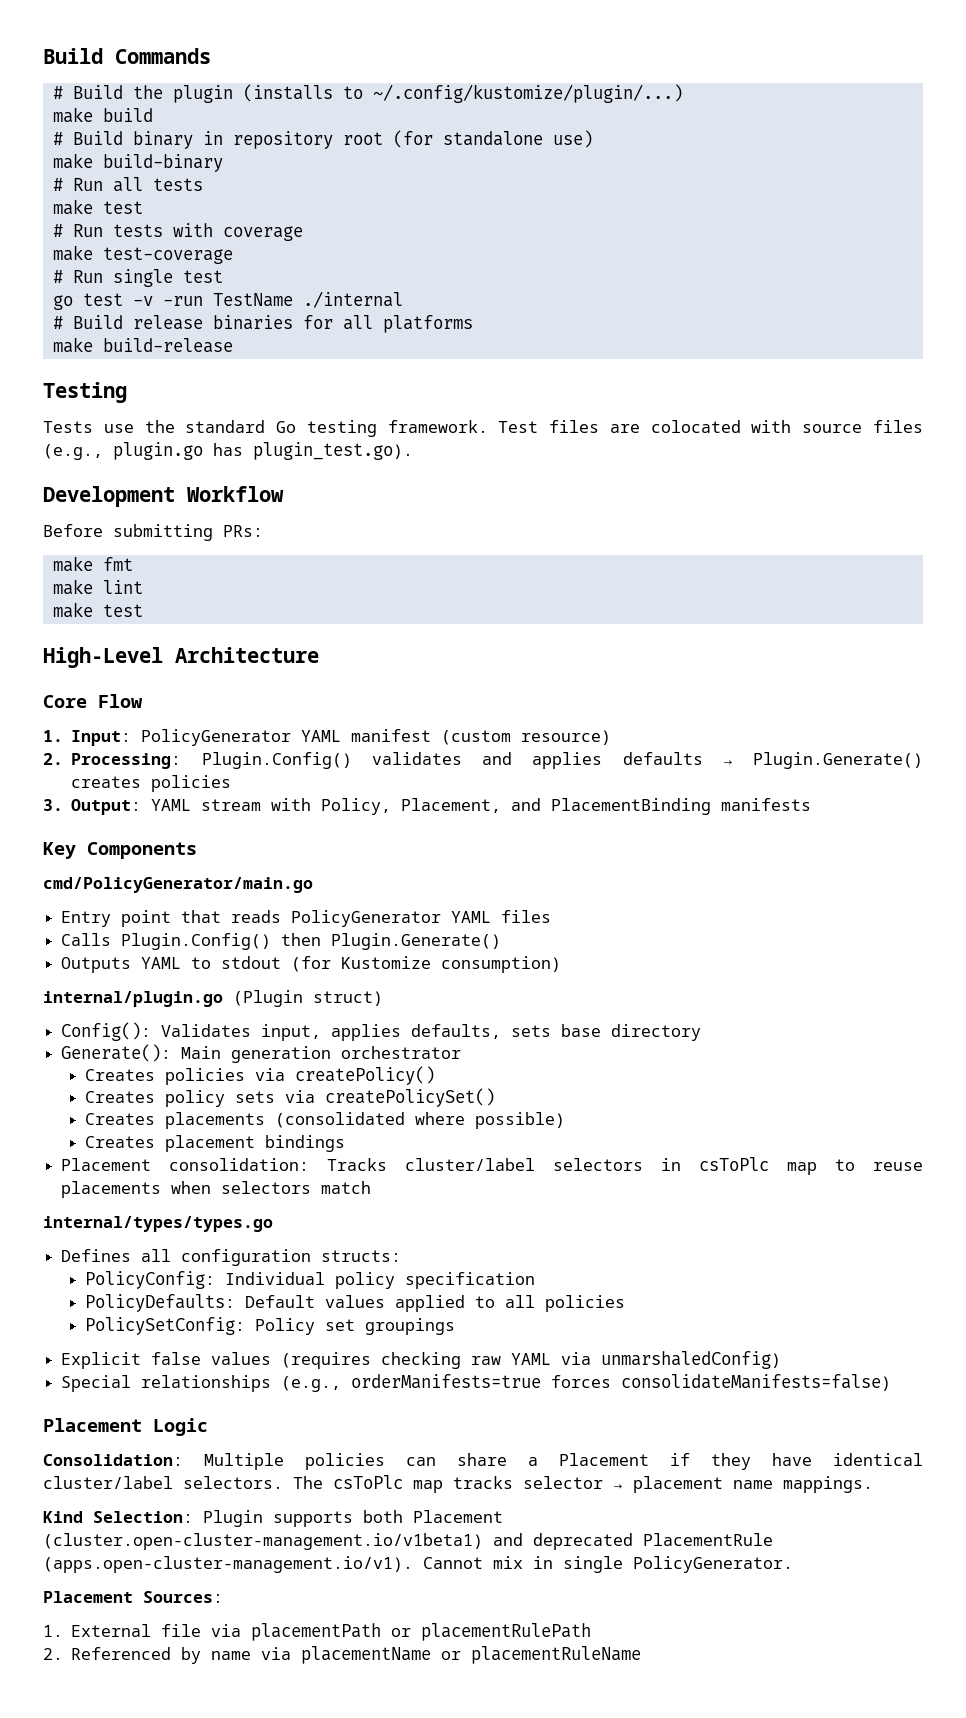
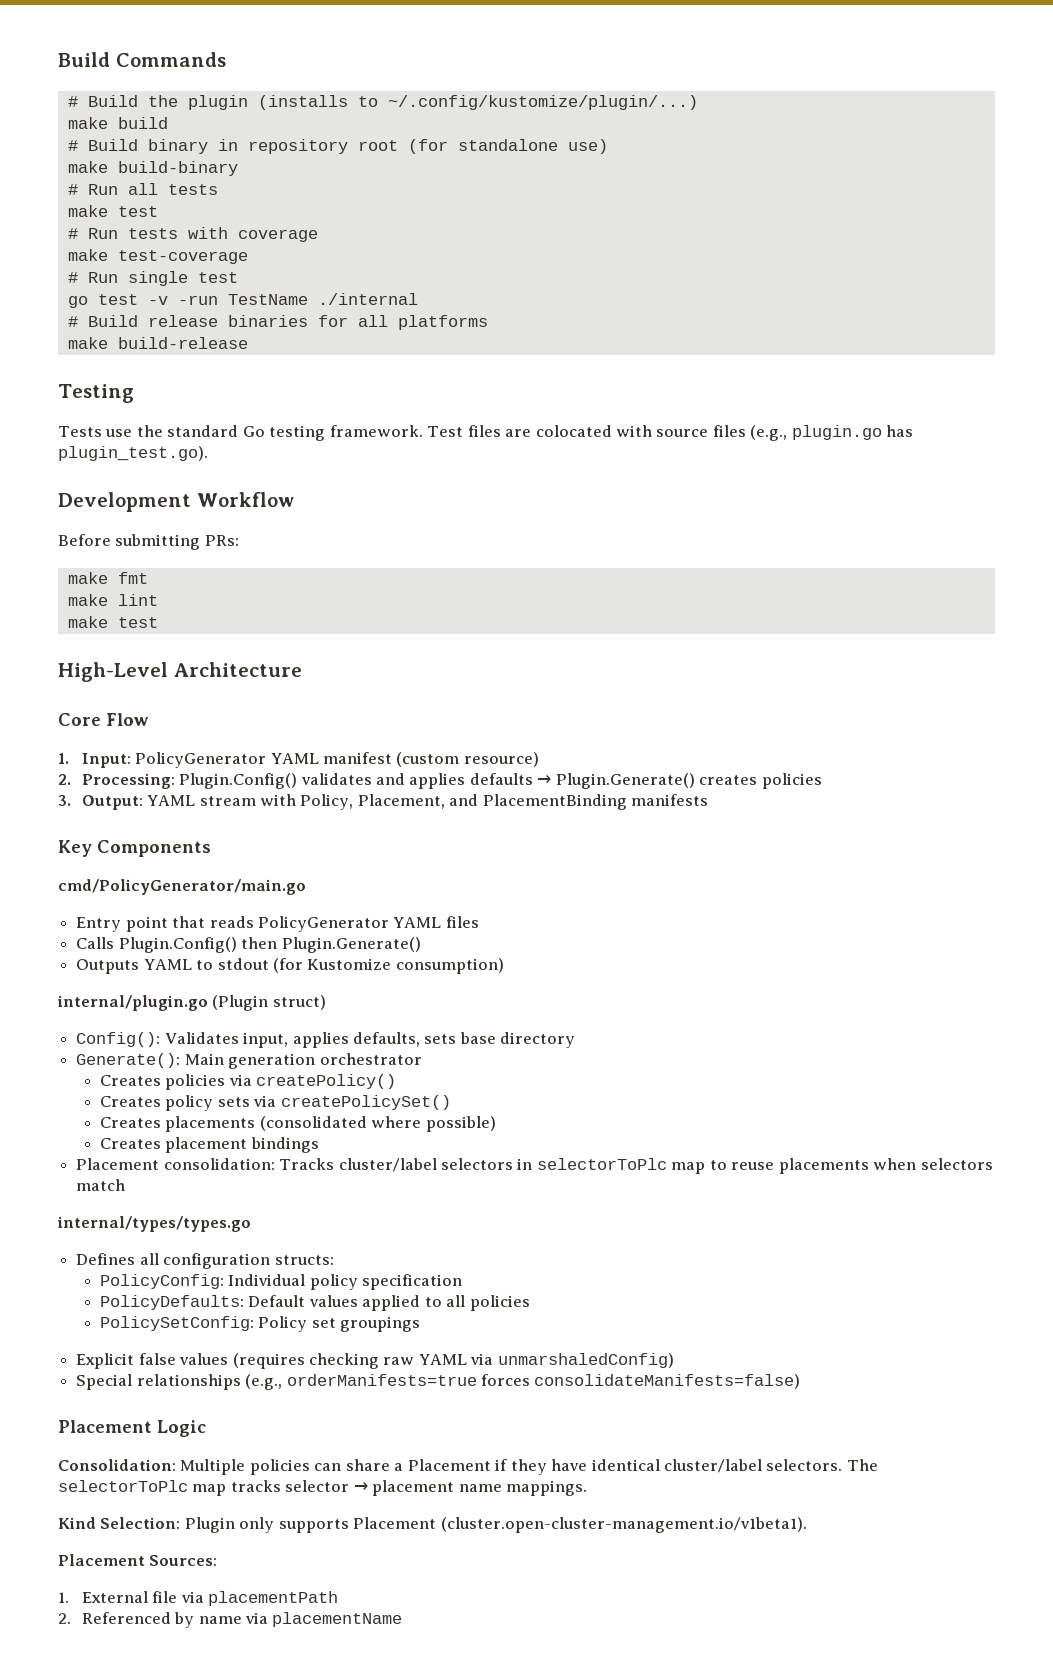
[699,1157,770,1171] csToPlc -> [536,1158,667,1170] selectorToPlc
[333,1475,403,1489] csToPlc -> [58,1480,188,1492] selectorToPlc
[273,1510,503,1527] [43,1533,773,1550] [43,1556,793,1573] supports both Placement (cluster.open-cluster-management.io/v1beta1) and deprecated PlacementRule (apps.open-cluster-management.io/v1). Cannot mix in single PolicyGenerator. -> [239,1517,807,1533] only supports Placement (cluster.open-cluster-management.io/v1beta1).
[391,1623,592,1641] or placementRulePath -> (339, 1598) none
[441,1646,642,1664] or placementRuleName -> (403, 1619) none

